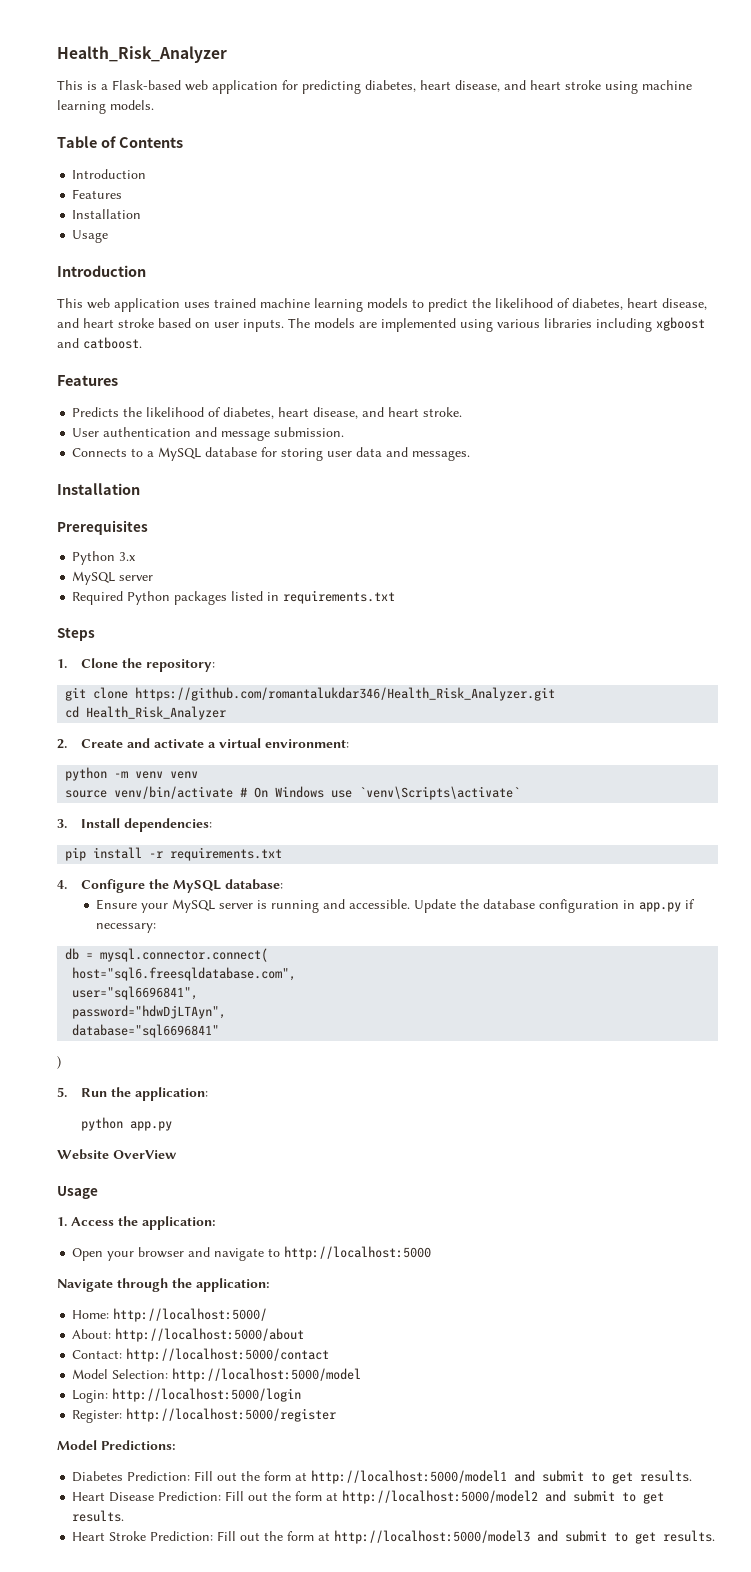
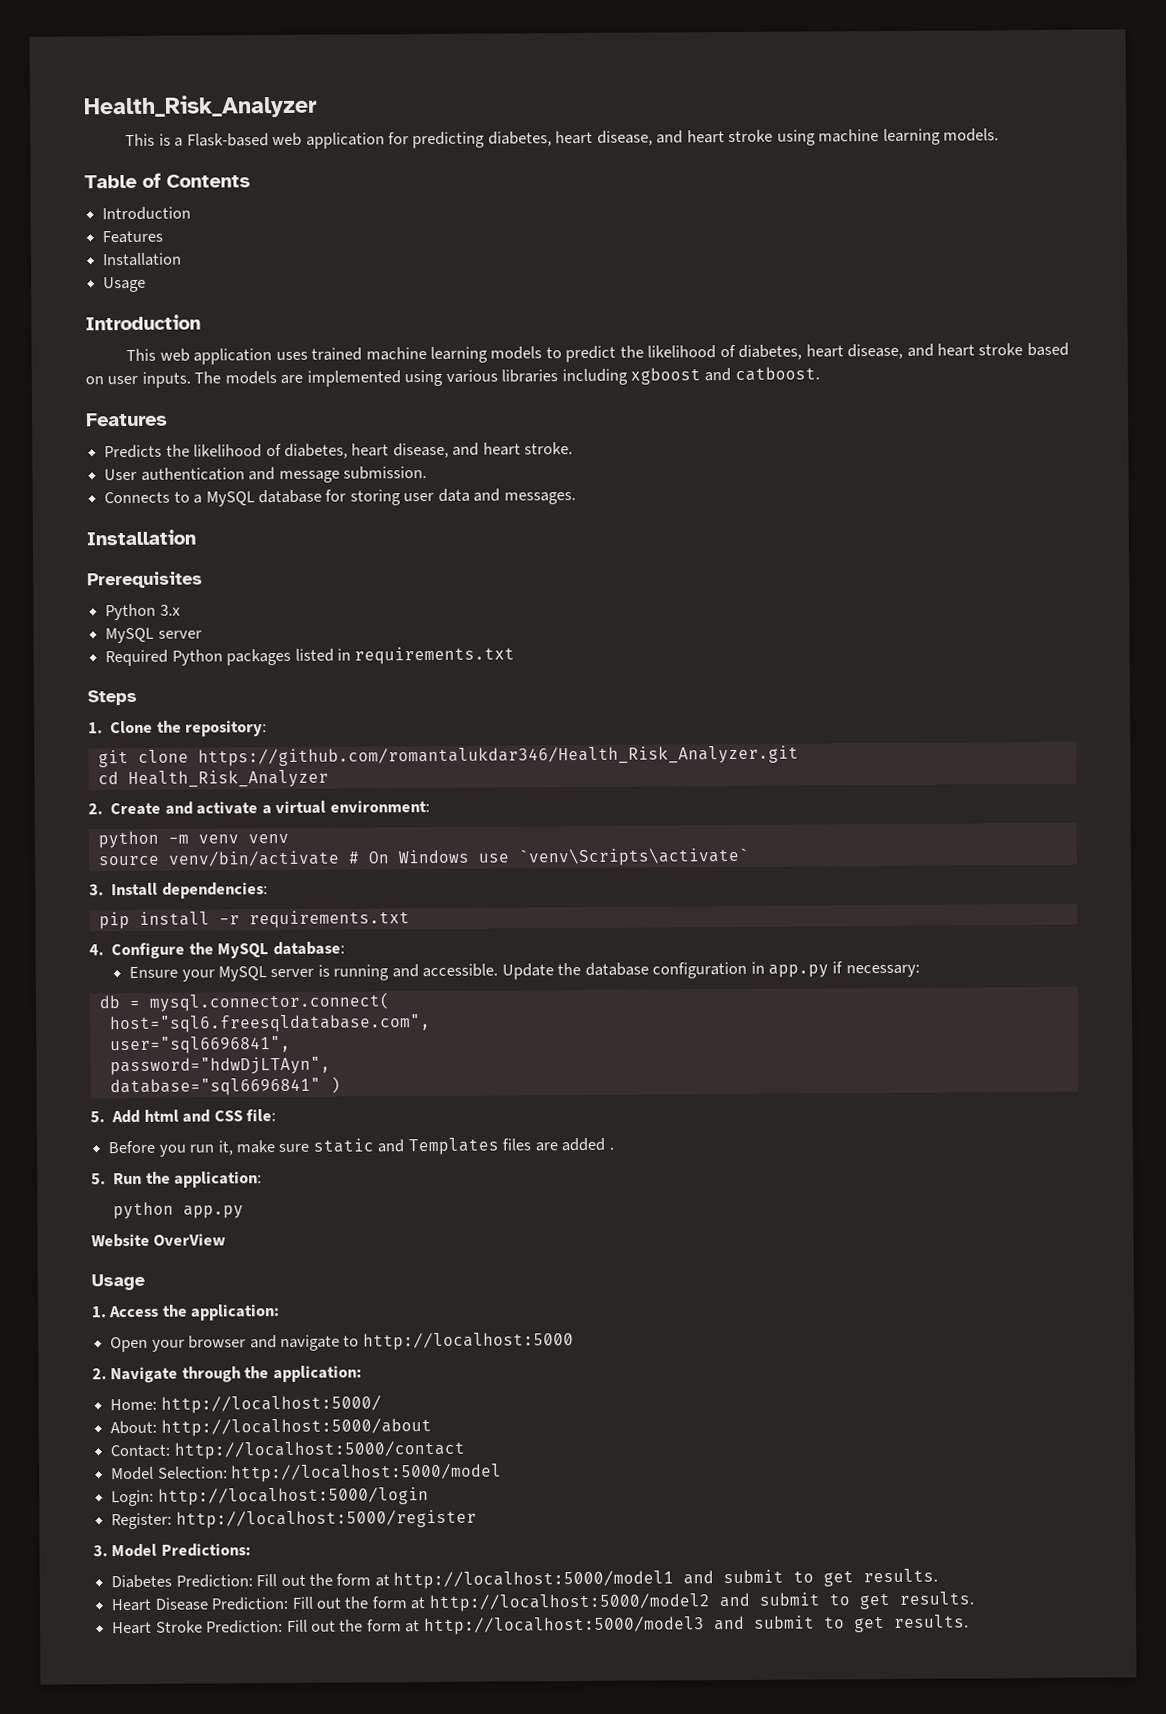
[57,1056,61,1069] // ) -> [329,1076,341,1094] [90,1109,277,1124] [108,1137,614,1157] ) // 5. Add html and CSS file: // Before you run it, make sure static and Templates files are added .
(432, 1253) none -> [92,1368,107,1380] 2.
(337, 1415) none -> [93,1545,108,1557] 3.

